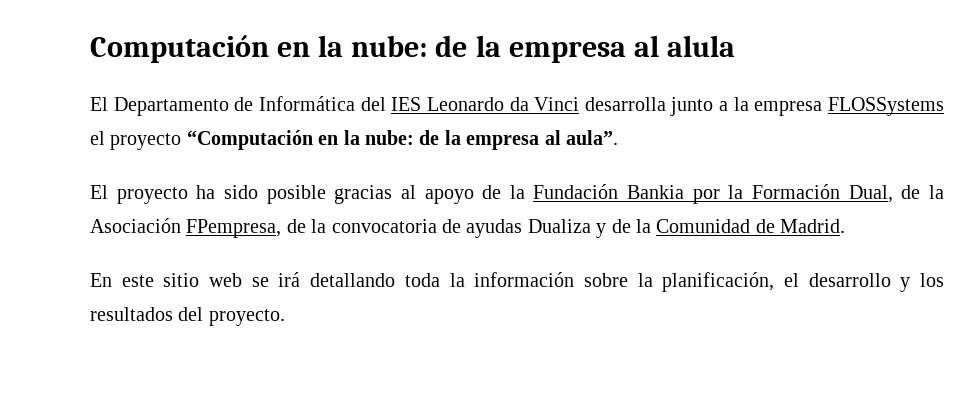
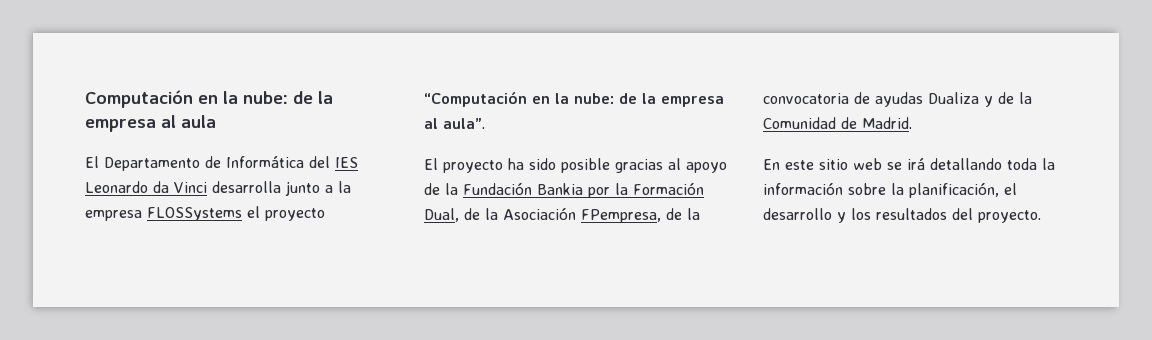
[666,35,735,57] alula -> [181,115,216,128] aula

